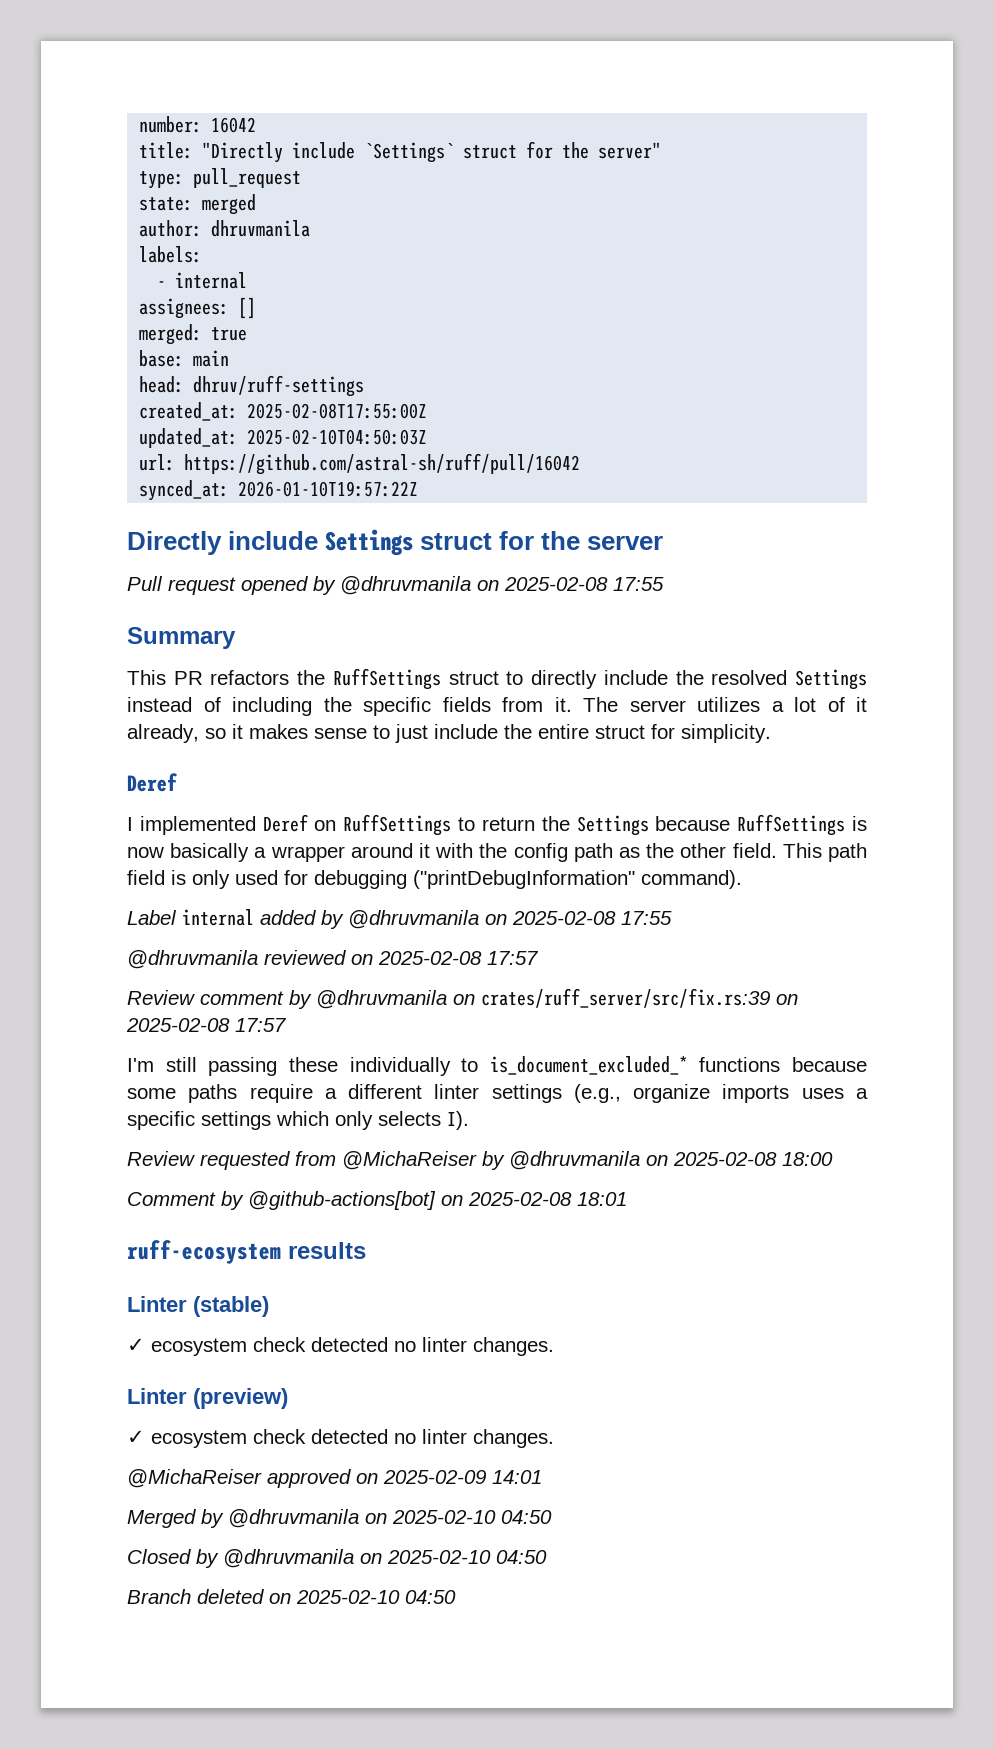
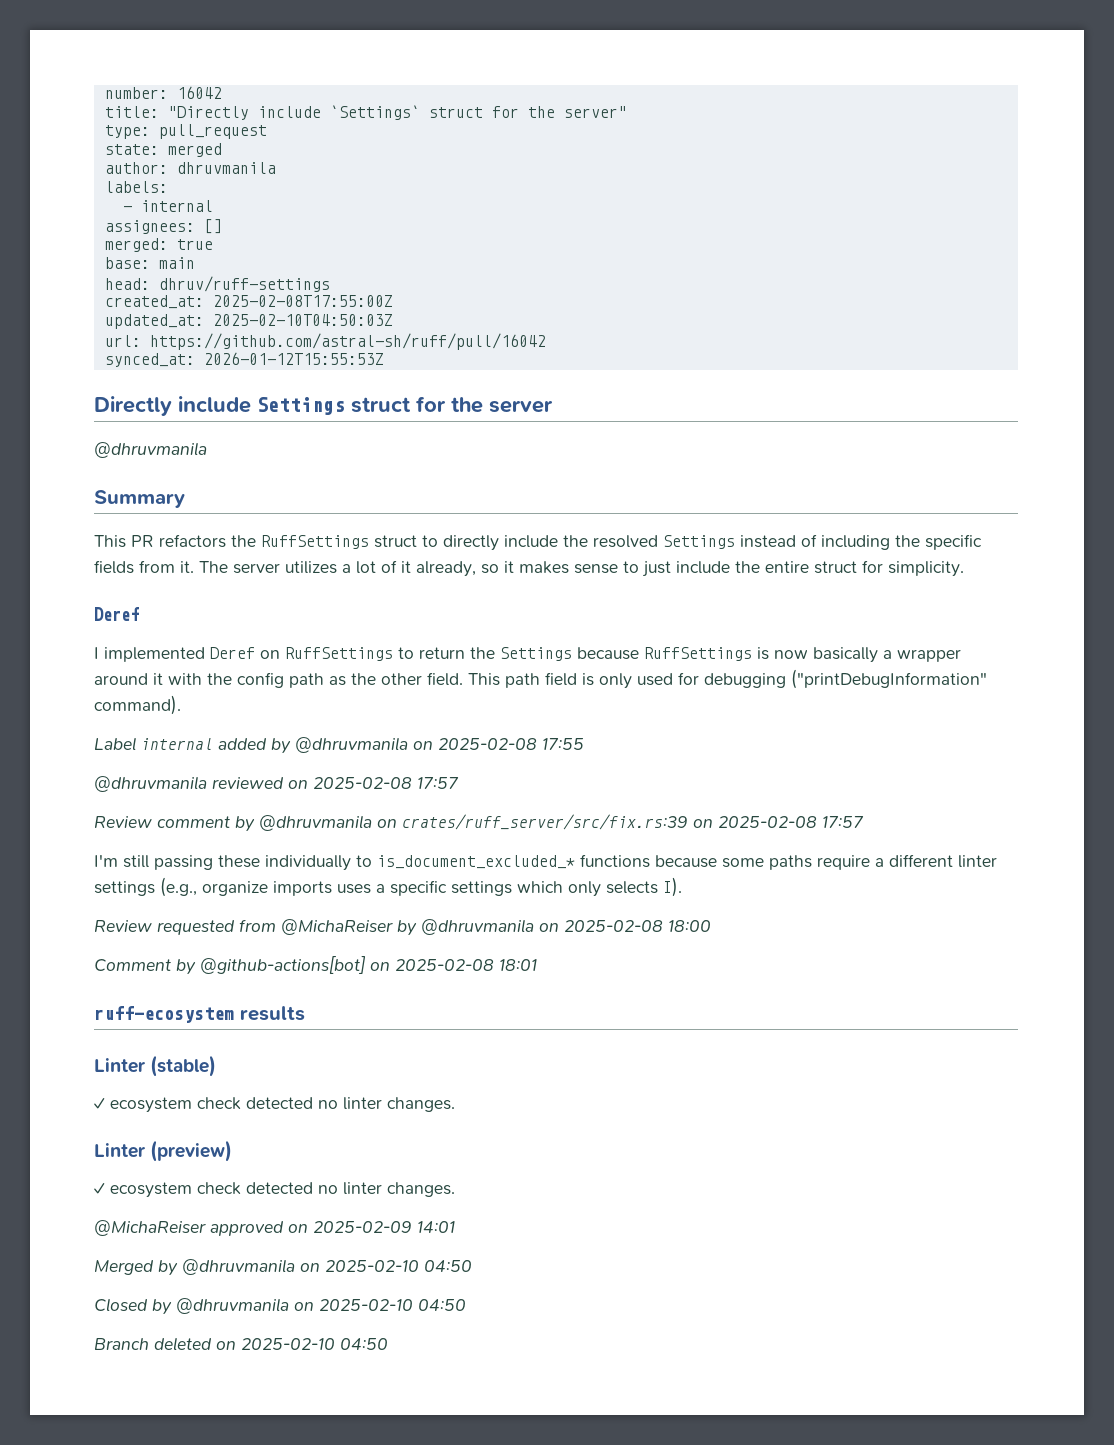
[238,481,419,497] 2026-01-10T19:57:22Z -> [203,352,384,365] 2026-01-12T15:55:53Z
[127,576,664,595] Pull request opened by @dhruvmanila on 2025-02-08 17:55 -> [94,442,207,458] @dhruvmanila

